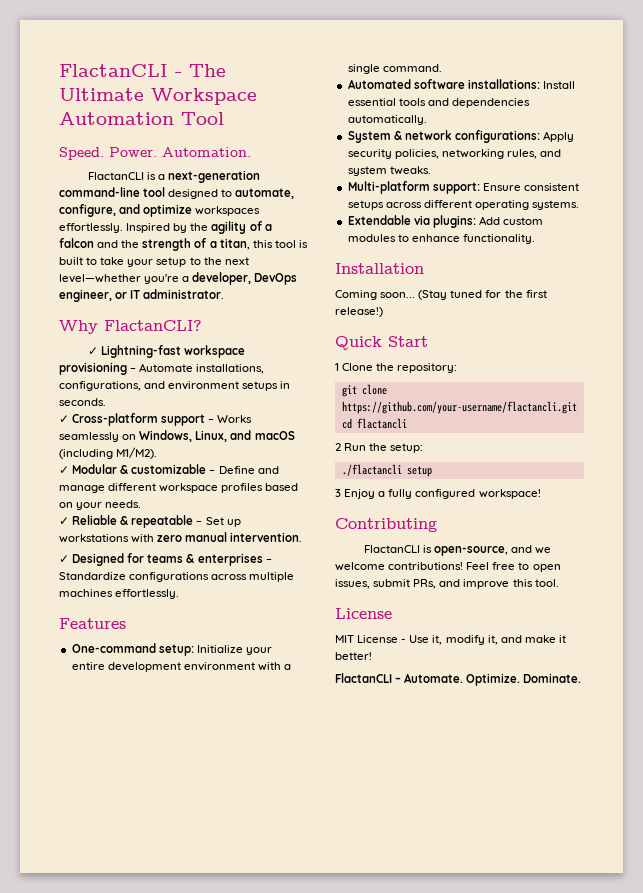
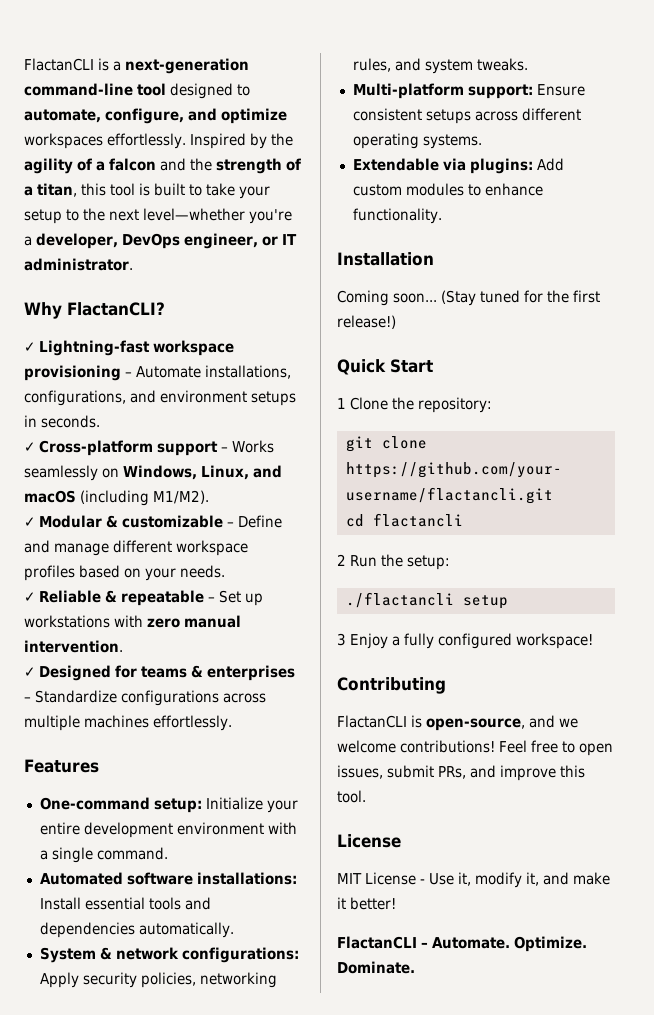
[59,64,226,77] [59,88,257,105] [59,112,224,125] [59,147,251,160] [87,172,144,180] FlactanCLI - The Ultimate Workspace Automation Tool // Speed. Power. Automation. // FlactanCLI -> [24,58,94,71] FlactanCLI

